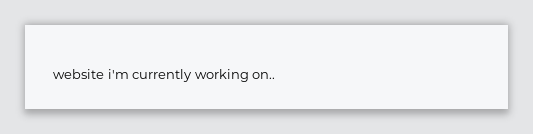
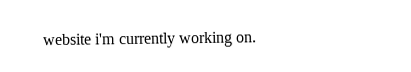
[252,72,276,79] on.. -> [235,34,258,43] on.

